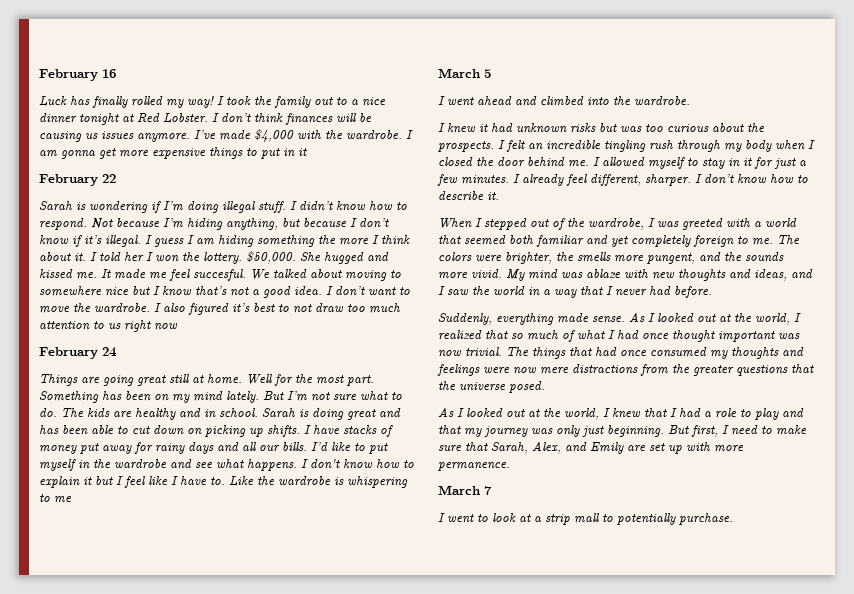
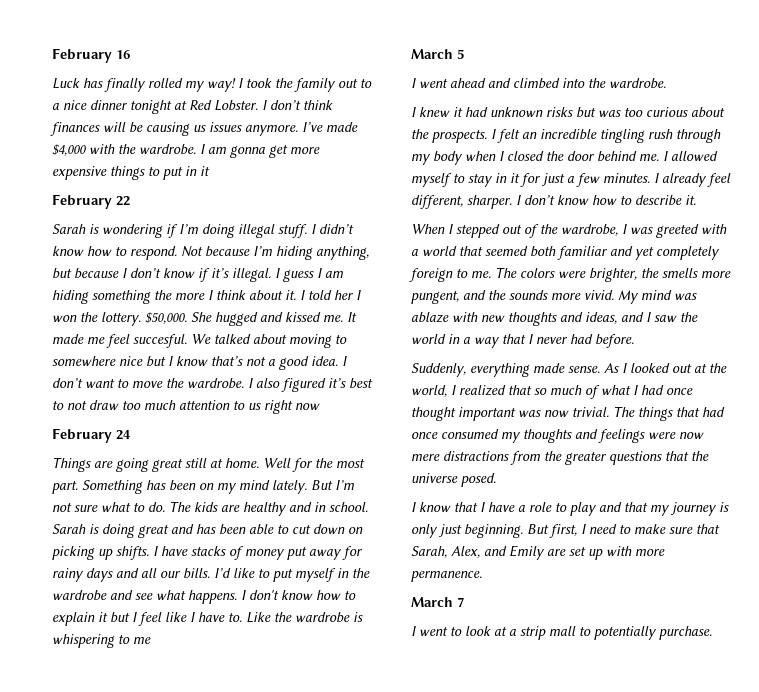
[438,407,701,420] As I looked out at the world, I knew that I had -> [411,502,515,512] I know that I have
[531,428,553,434] was -> [719,502,729,512] is

